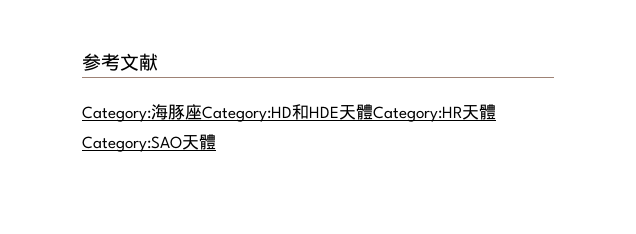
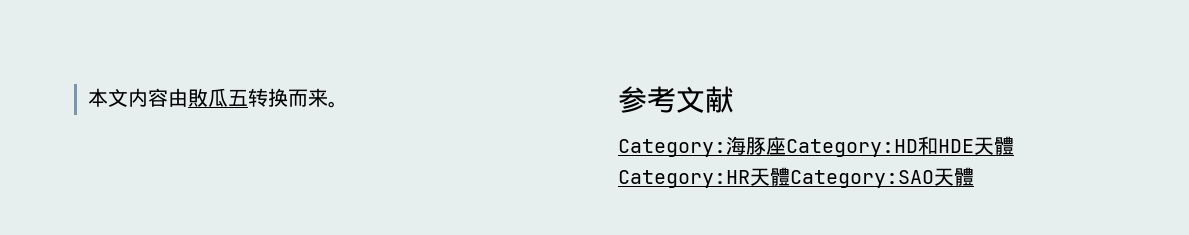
(82, 62) none -> [87,88,348,108] 本文内容由敗瓜五转换而来。 //

